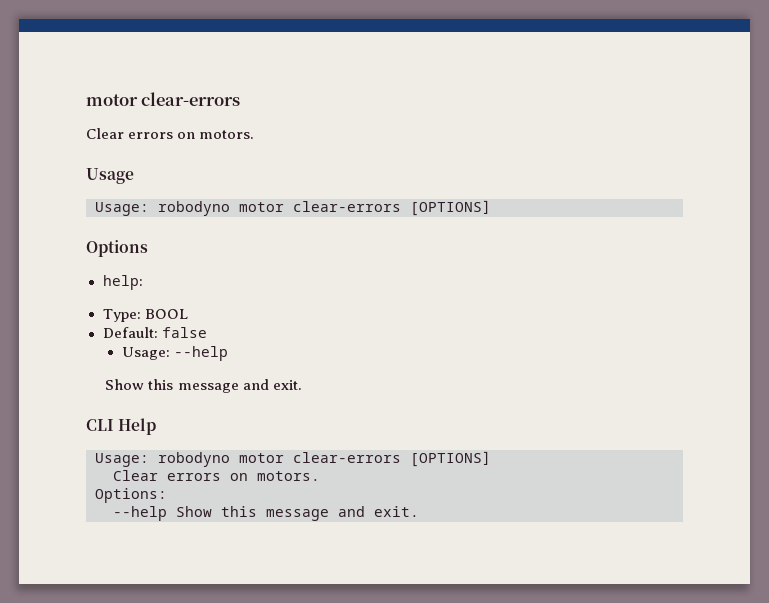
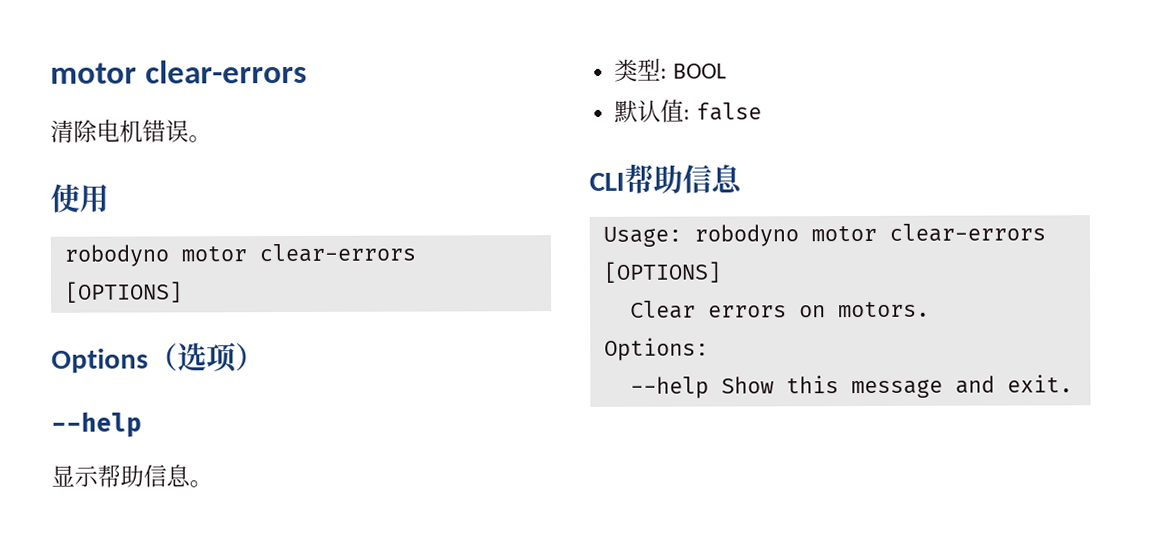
[86,128,255,139] [86,168,134,184] [95,202,149,216] Clear errors on motors. // Usage // Usage: -> [50,119,212,143] [50,183,109,213] 清除电机错误。 // 使用 //
[102,275,143,290] [102,309,141,322] // help: // Type: -> [148,342,265,373] [51,411,142,438] [51,464,213,488] [614,58,668,82] （选项） // --help // 显示帮助信息。 // 类型:
[102,327,158,338] Default: -> [614,99,691,123] 默认值:
[121,346,228,361] [105,379,302,393] // Usage: --help // Show this message and exit. -> (762, 111) none
[118,418,157,435] Help -> [624,163,743,194] 帮助信息

